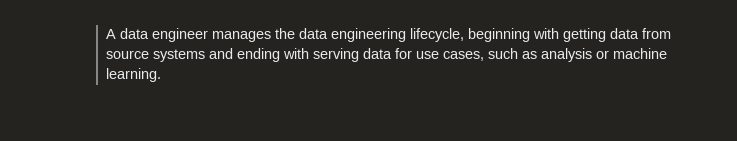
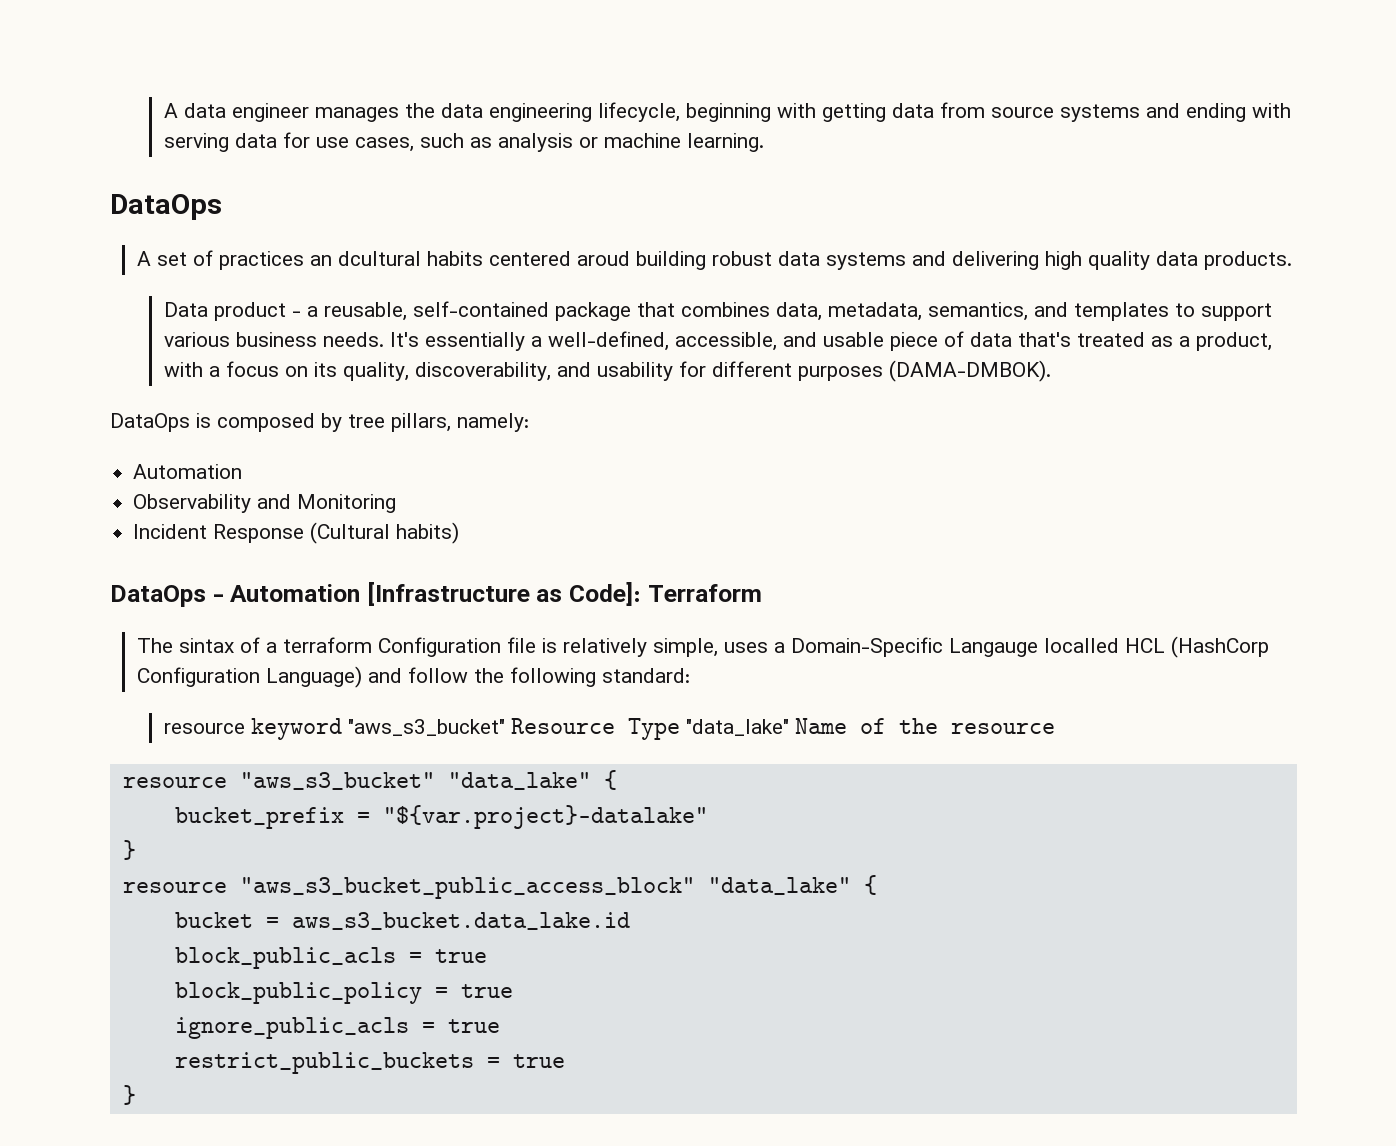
(162, 75) none -> [110,194,222,220] [136,250,1292,270] [163,301,1272,321] [163,331,1272,351] [163,360,1051,382] [110,413,529,432] [133,464,243,479] [133,494,397,513] [133,522,460,544] [110,582,762,607] [136,636,1269,658] [136,666,690,688] [163,718,1055,740] [122,770,617,790] [174,805,708,829] [122,840,136,860] [122,875,877,899] [174,912,630,930] [174,947,487,969] [174,982,513,1004] [174,1017,500,1039] [174,1052,565,1074] [122,1085,136,1105] // DataOps // A set of practices an dcultural habits centered aroud building robust data systems and delivering high quality data products. // Data product - a reusable, self-contained package that combines data, metadata, semantics, and templates to support various business needs. It's essentially a well-defined, accessible, and usable piece of data that's treated as a product, with a focus on its quality, discoverability, and usability for different purposes (DAMA-DMBOK). // DataOps is composed by tree pillars, namely: // Automation // Observability and Monitoring // Incident Response (Cultural habits) // DataOps - Automation [Infrastructure as Code]: Terraform // The sintax of a terraform Configuration file is relatively simple, uses a Domain-Specific Langauge localled HCL (HashCorp Configuration Language) and follow the following standard: // resource keyword "aws_s3_bucket" Resource Type "data_lake" Name of the resource // resource "aws_s3_bucket" "data_lake" { // bucket_prefix = "${var.project}-datalake" // } // resource "aws_s3_bucket_public_access_block" "data_lake" { // bucket = aws_s3_bucket.data_lake.id // block_public_acls = true // block_public_policy = true // ignore_public_acls = true // restrict_public_buckets = true // }

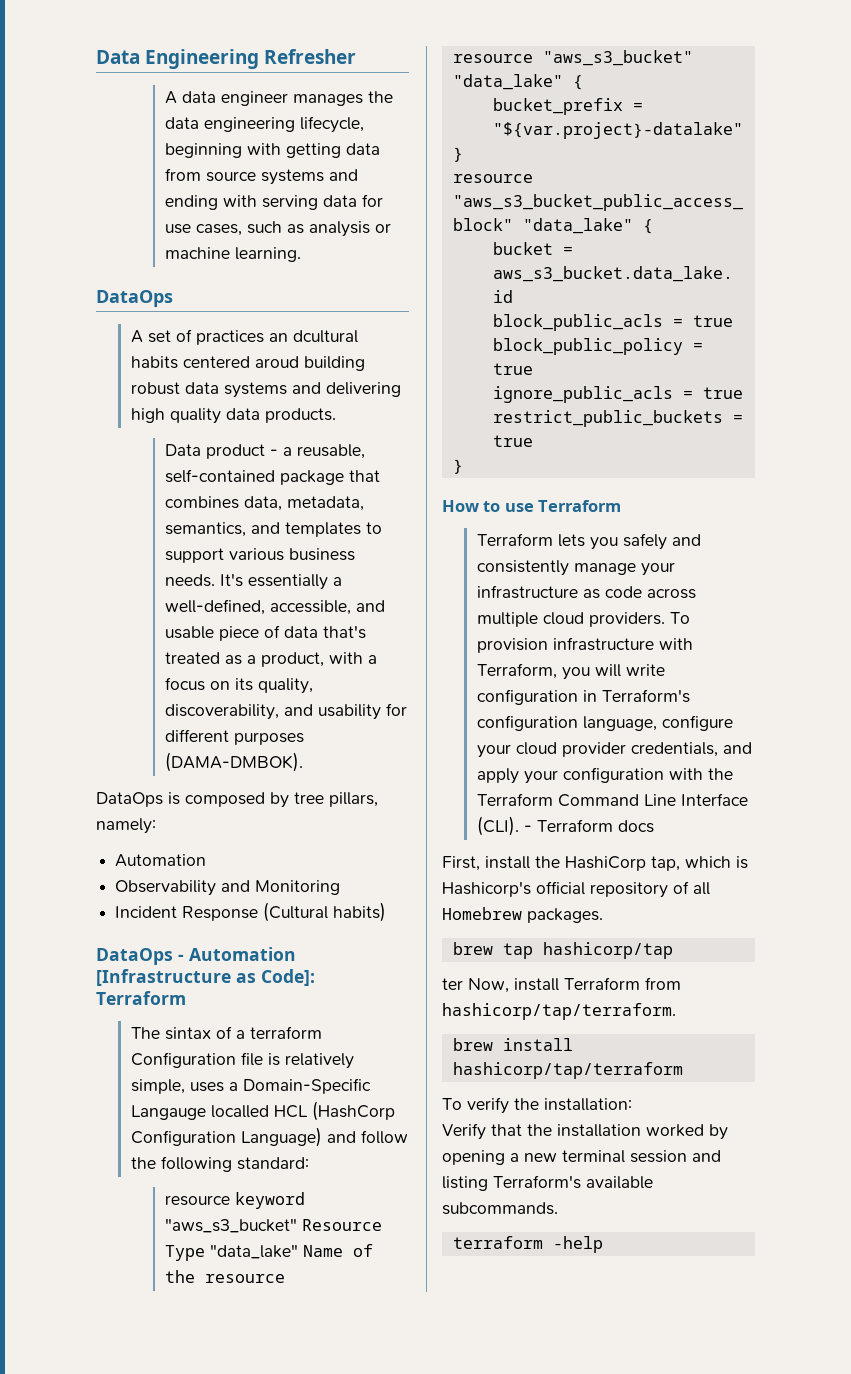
(163, 110) none -> [96,49,357,69] Data Engineering Refresher //
(136, 1095) none -> [442,500,622,512] [476,533,701,550] [476,560,675,576] [476,585,696,599] [476,612,690,627] [476,637,693,653] [476,663,665,680] [476,689,690,705] [476,715,733,731] [476,742,752,758] [476,767,733,784] [476,793,748,807] [476,816,654,836] [442,856,748,871] [442,881,710,898] [442,907,603,923] [452,942,673,959] [442,977,681,993] [442,1003,676,1020] [452,1038,573,1051] [452,1062,683,1079] [442,1097,632,1114] [442,1123,728,1140] [442,1150,721,1165] [442,1175,653,1191] [442,1202,558,1215] [452,1236,603,1253] // How to use Terraform // Terraform lets you safely and consistently manage your infrastructure as code across multiple cloud providers. To provision infrastructure with Terraform, you will write configuration in Terraform's configuration language, configure your cloud provider credentials, and apply your configuration with the Terraform Command Line Interface (CLI). - Terraform docs // First, install the HashiCorp tap, which is Hashicorp's official repository of all Homebrew packages. // brew tap hashicorp/tap // ter Now, install Terraform from hashicorp/tap/terraform. // brew install hashicorp/tap/terraform // To verify the installation: // Verify that the installation worked by opening a new terminal session and listing Terraform's available subcommands. // terraform -help

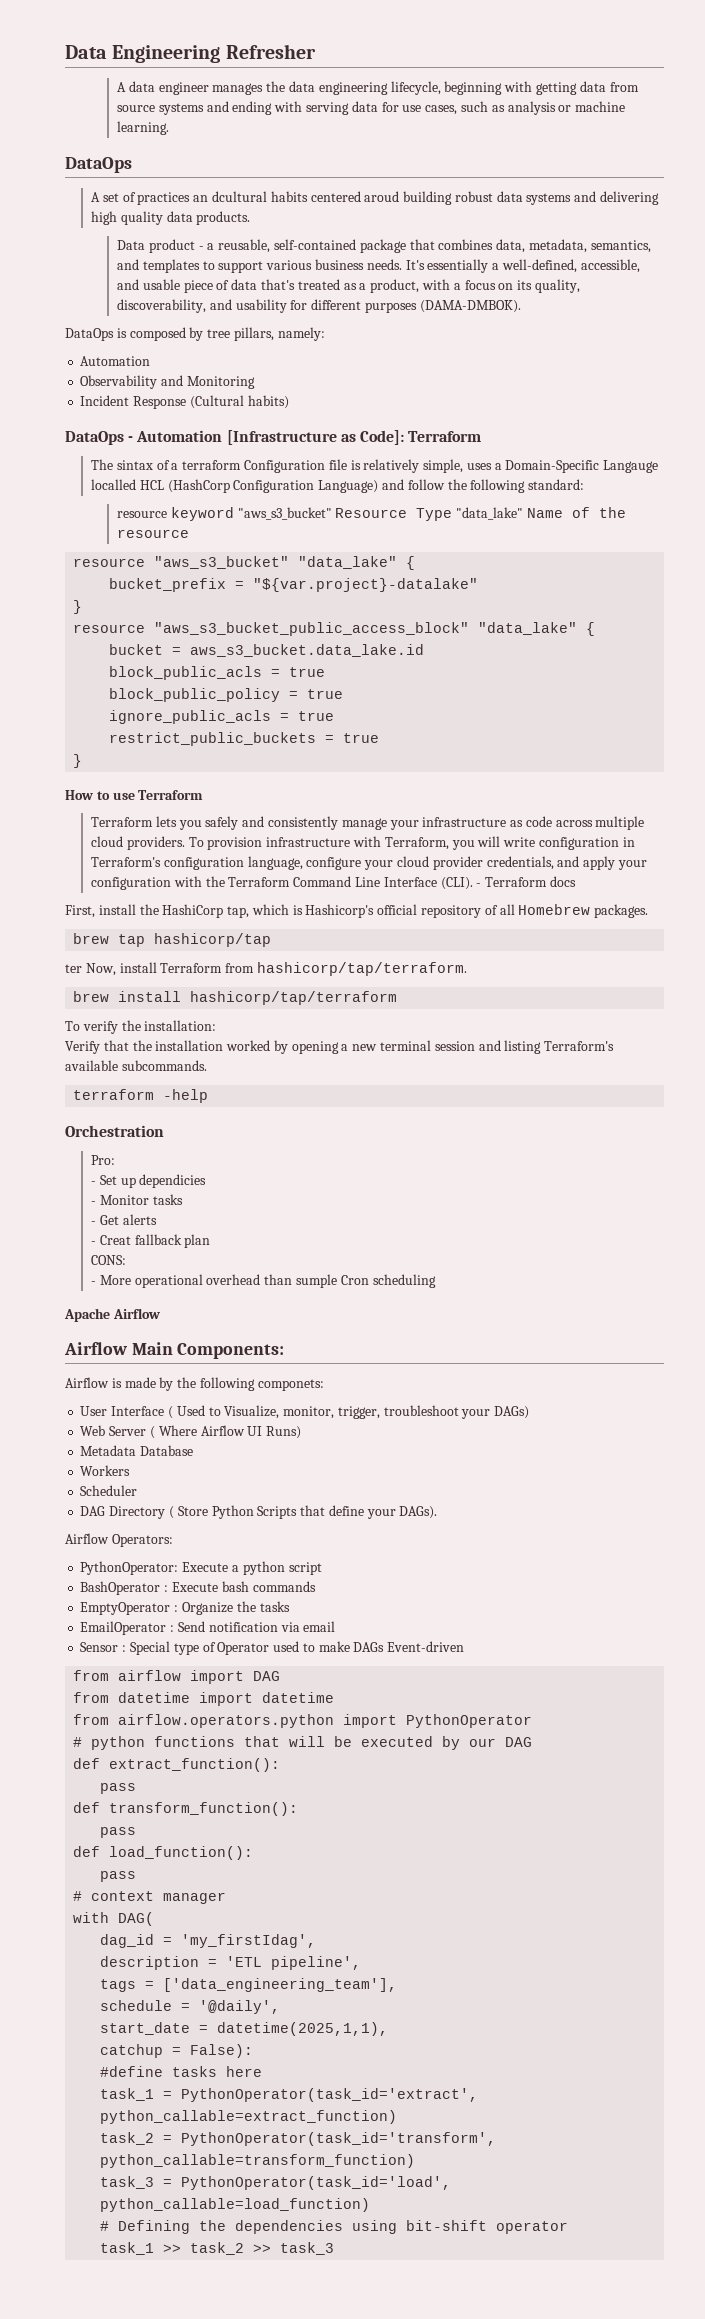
(603, 1244) none -> [65,1125,164,1137] [91,1155,116,1165] [91,1174,207,1188] [91,1194,183,1205] [91,1214,157,1225] [91,1234,211,1248] [91,1255,127,1265] [91,1274,436,1288] [64,1308,160,1322] [64,1342,285,1359] [65,1377,324,1391] [80,1405,530,1419] [80,1425,302,1439] [80,1445,194,1456] [80,1465,131,1476] [80,1485,138,1496] [80,1505,438,1519] [65,1533,173,1547] [80,1561,322,1575] [80,1581,316,1595] [80,1601,290,1615] [80,1621,336,1635] [80,1641,465,1655] [73,1670,281,1684] [73,1692,335,1706] [73,1714,533,1728] [73,1736,533,1750] [73,1758,281,1772] [100,1783,137,1794] [73,1802,299,1816] [100,1827,137,1838] [73,1846,254,1860] [100,1871,137,1882] [73,1891,227,1904] [73,1912,155,1926] [100,1934,317,1948] [100,1956,362,1970] [100,1978,398,1992] [100,2000,281,2014] [100,2022,389,2036] [100,2044,254,2058] [100,2066,263,2077] [100,2088,479,2102] [100,2110,398,2124] [100,2132,497,2146] [100,2154,416,2168] [100,2176,452,2190] [100,2198,371,2212] [100,2220,569,2234] [100,2242,335,2255] // Orchestration // Pro: // - Set up dependicies // - Monitor tasks // - Get alerts // - Creat fallback plan // CONS: // - More operational overhead than sumple Cron scheduling // Apache Airflow // Airflow Main Components: // Airflow is made by the following componets: // User Interface ( Used to Visualize, monitor, trigger, troubleshoot your DAGs) // Web Server ( Where Airflow UI Runs) // Metadata Database // Workers // Scheduler // DAG Directory ( Store Python Scripts that define your DAGs). // Airflow Operators: // PythonOperator: Execute a python script // BashOperator : Execute bash commands // EmptyOperator : Organize the tasks // EmailOperator : Send notification via email // Sensor : Special type of Operator used to make DAGs Event-driven // from airflow import DAG // from datetime import datetime // from airflow.operators.python import PythonOperator // # python functions that will be executed by our DAG // def extract_function(): // pass // def transform_function(): // pass // def load_function(): // pass // # context manager // with DAG( // dag_id = 'my_firstIdag', // description = 'ETL pipeline', // tags = ['data_engineering_team'], // schedule = '@daily', // start_date = datetime(2025,1,1), // catchup = False): // #define tasks here // task_1 = PythonOperator(task_id='extract', python_callable=extract_function) // task_2 = PythonOperator(task_id='transform', python_callable=transform_function) // task_3 = PythonOperator(task_id='load', python_callable=load_function) // # Defining the dependencies using bit-shift operator // task_1 >> task_2 >> task_3

